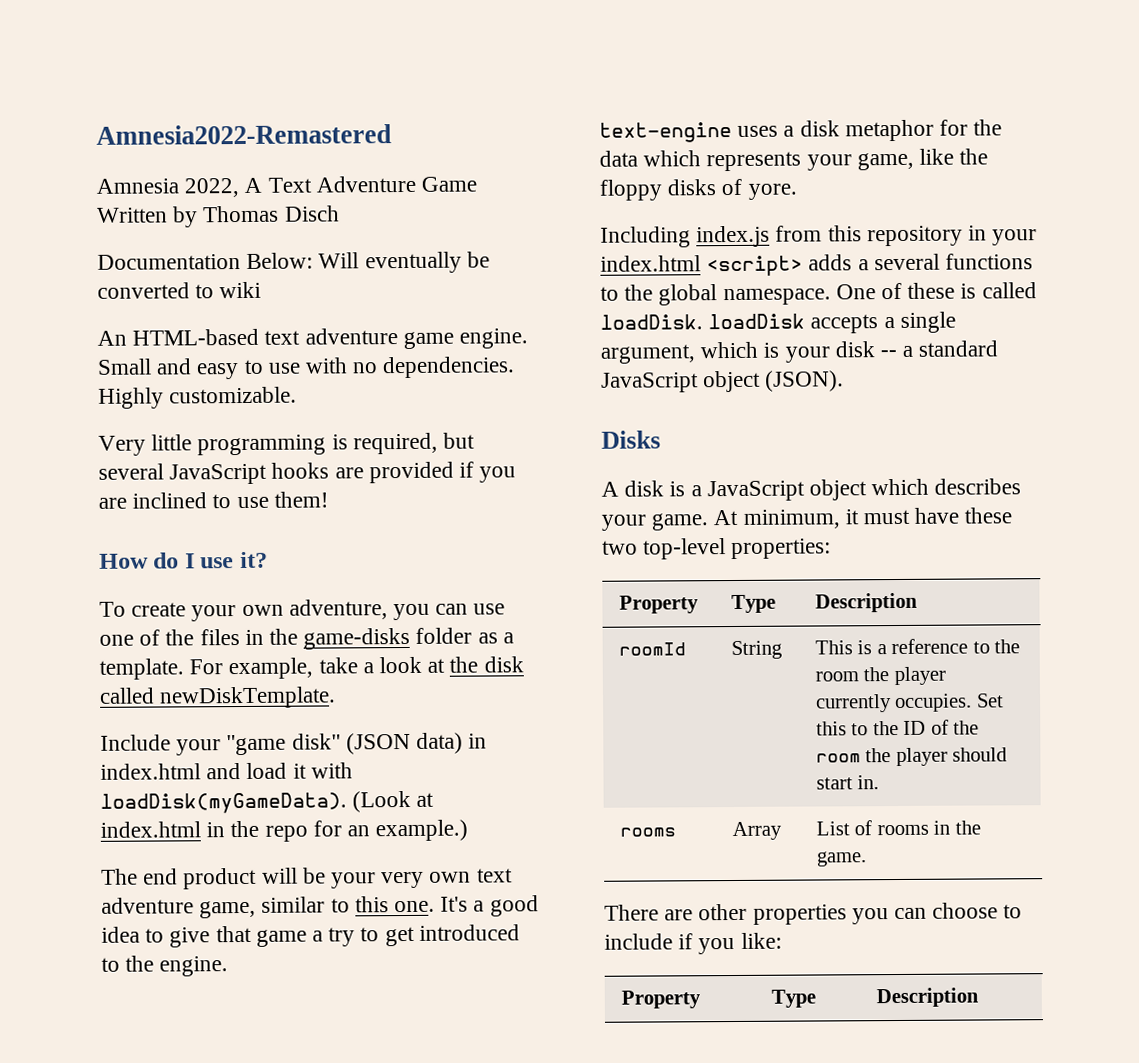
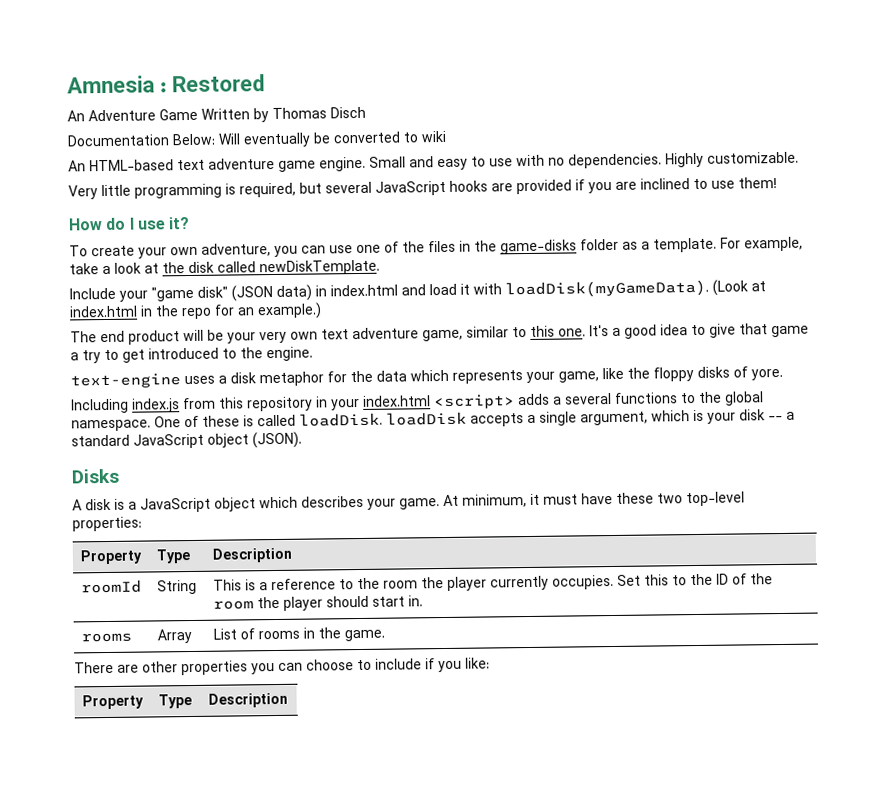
[96,124,392,145] [96,177,312,198] Amnesia2022-Remastered // Amnesia 2022, A Text -> [67,74,265,94] [67,110,85,122] Amnesia : Restored // An

